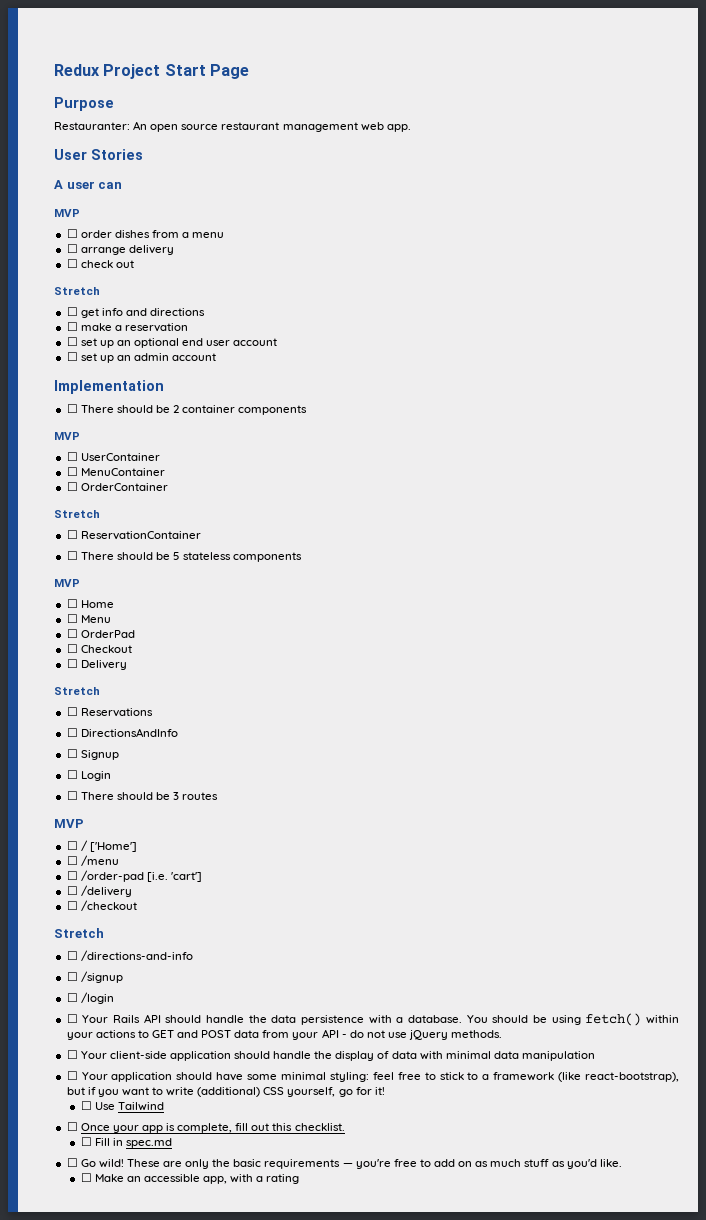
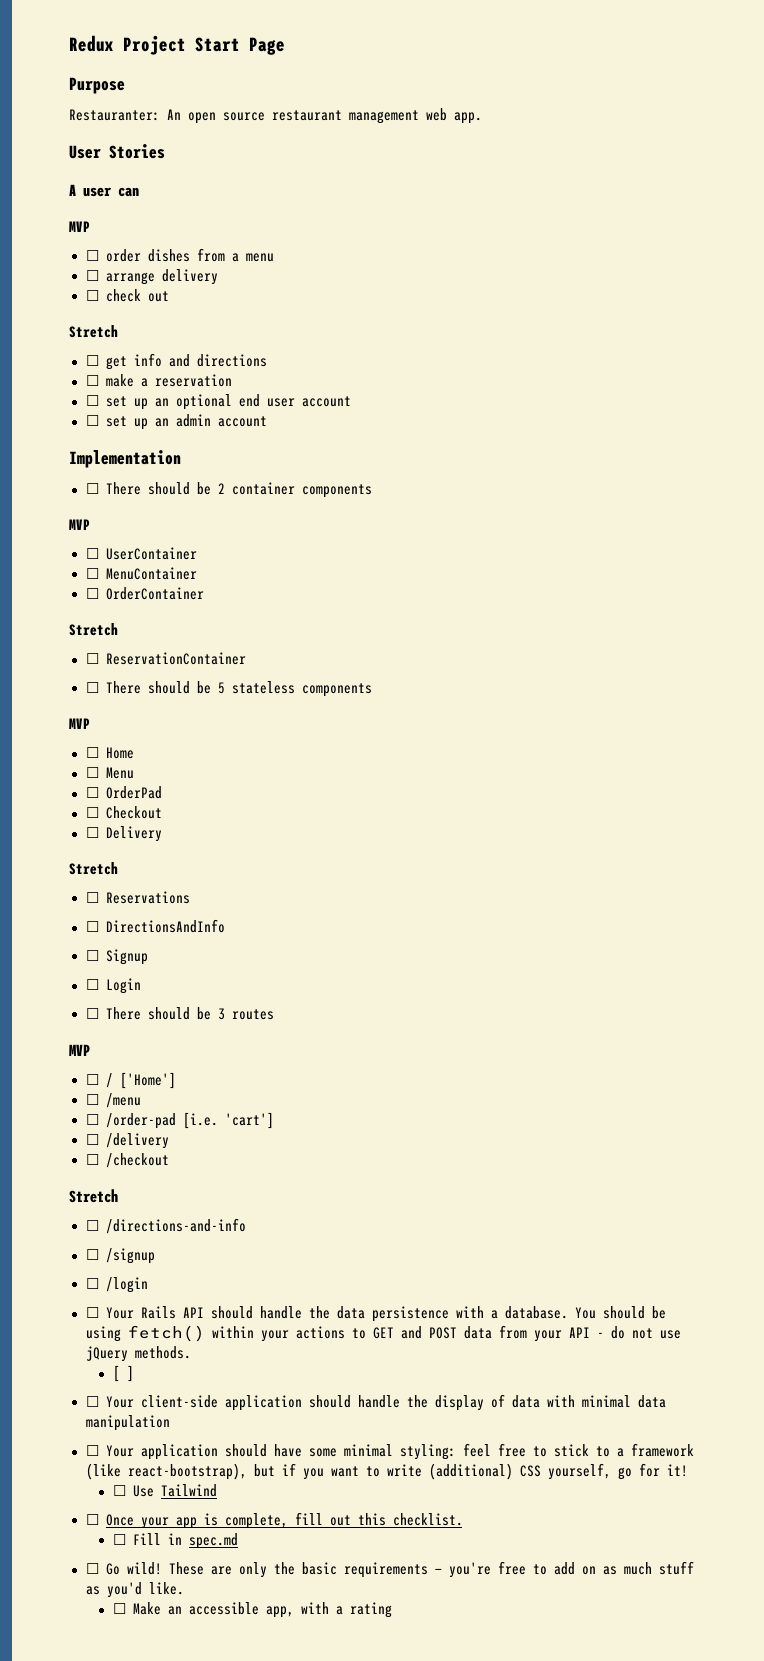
(503, 1034) none -> [112,1365,134,1382] // [ ]

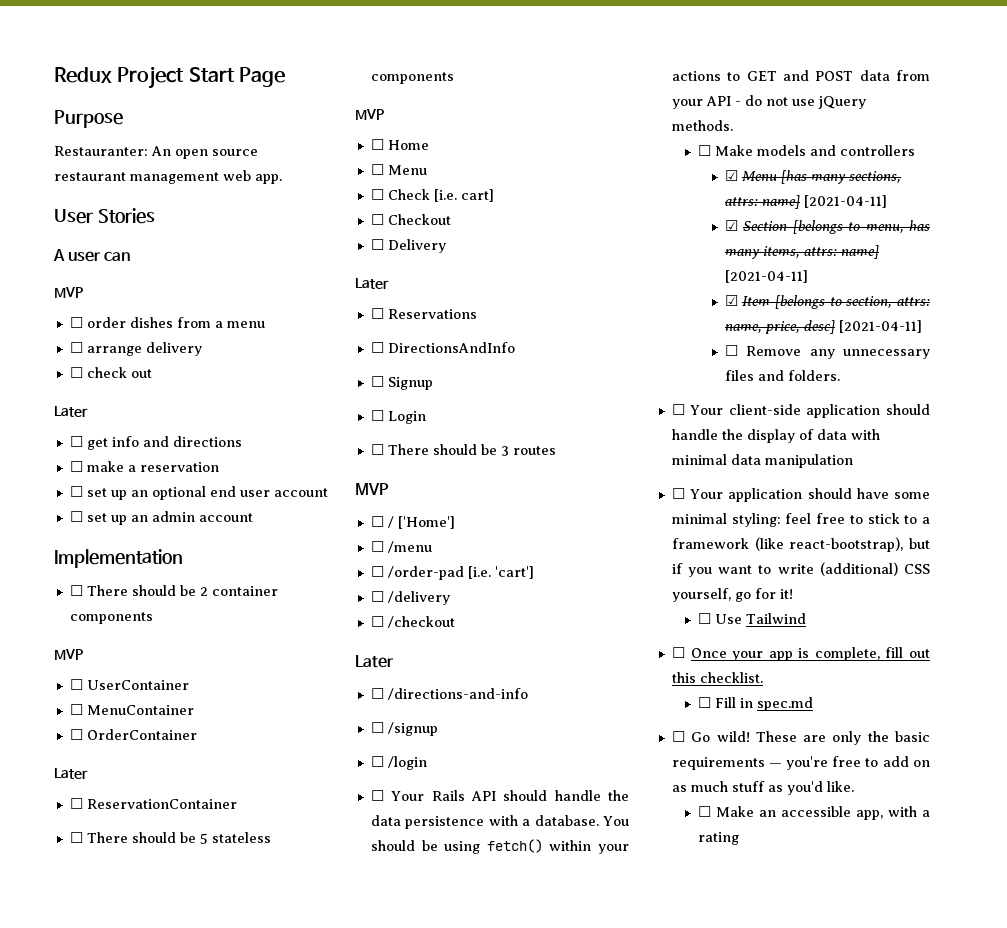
[69,325,118,338] Stretch -> [54,406,88,417] Later
[69,623,118,636] Stretch -> [54,768,88,779] Later
[105,786,162,799] OrderPad -> [387,189,494,202] Check [i.e. cart]
[69,862,118,875] Stretch -> [355,278,389,289] Later
[69,1189,118,1203] Stretch -> [355,655,394,668] Later
[112,1365,134,1382] [ ] -> [698,145,916,156] [724,170,901,184] [724,195,887,209] [724,220,930,234] [724,245,879,259] [724,270,808,283] [724,295,930,309] [724,320,922,334] [724,345,930,359] [724,370,840,381] ☐ Make models and controllers // ☑ Menu [has many sections, attrs: name] [2021-04-11] // ☑ Section [belongs to menu, has many items, attrs: name] [2021-04-11] // ☑ Item [belongs to section, attrs: name, price, desc] [2021-04-11] // ☐ Remove any unnecessary files and folders.

